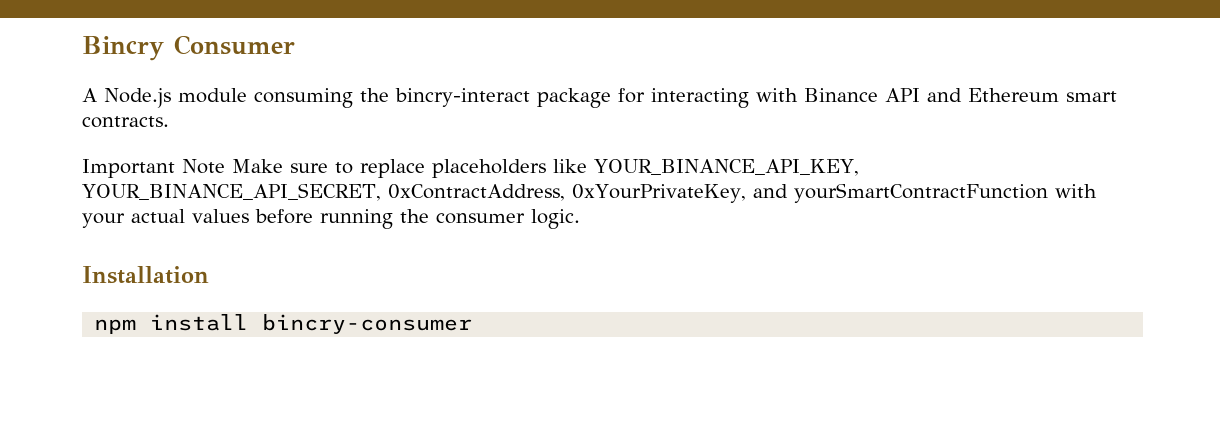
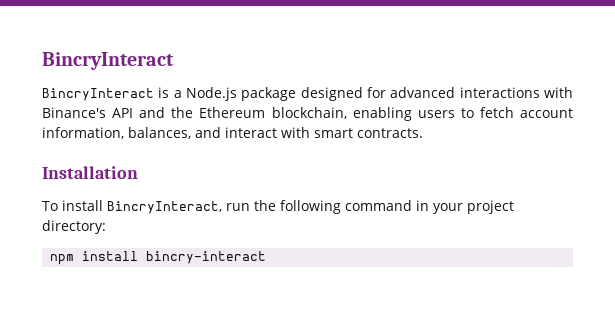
[82,35,295,61] [82,88,1117,108] [82,116,169,128] [82,159,859,178] [82,183,1097,203] [82,209,580,229] [82,266,209,284] Bincry Consumer // A Node.js module consuming the bincry-interact package for interacting with Binance API and Ethereum smart contracts. // Important Note Make sure to replace placeholders like YOUR_BINANCE_API_KEY, YOUR_BINANCE_API_SECRET, 0xContractAddress, 0xYourPrivateKey, and yourSmartContractFunction with your actual values before running the consumer logic. // Installation -> [42,52,174,70] [42,87,573,101] [42,107,574,121] [42,127,423,139] [42,166,138,179] [42,200,514,214] [42,220,106,234] BincryInteract // BincryInteract is a Node.js package designed for advanced interactions with Binance's API and the Ethereum blockchain, enabling users to fetch account information, balances, and interact with smart contracts. // Installation // To install BincryInteract, run the following command in your project directory:
[262,314,473,334] bincry-consumer -> [146,251,267,264] bincry-interact

